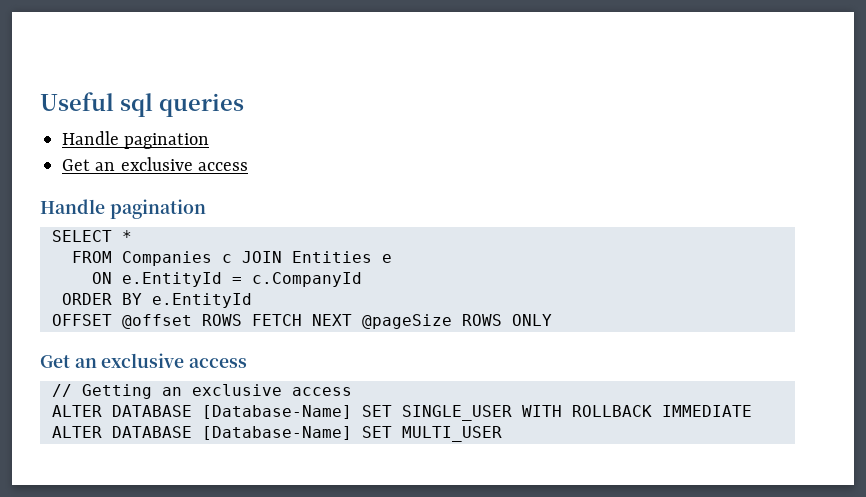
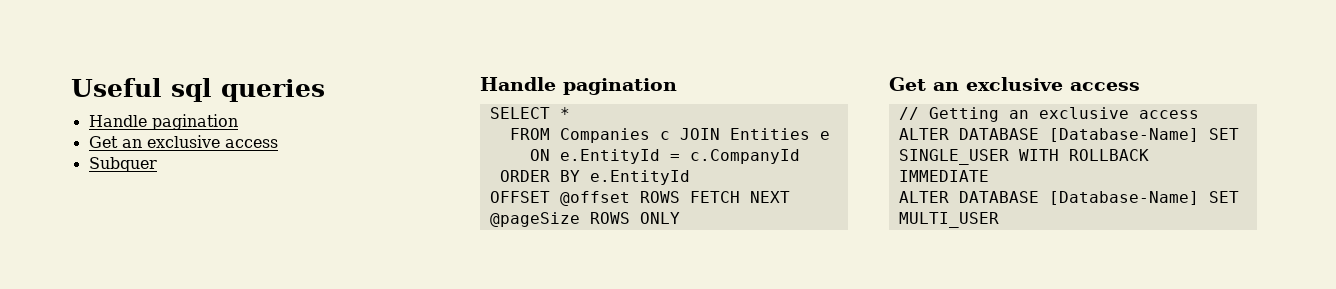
(249, 166) none -> [88,157,157,172] // Subquer

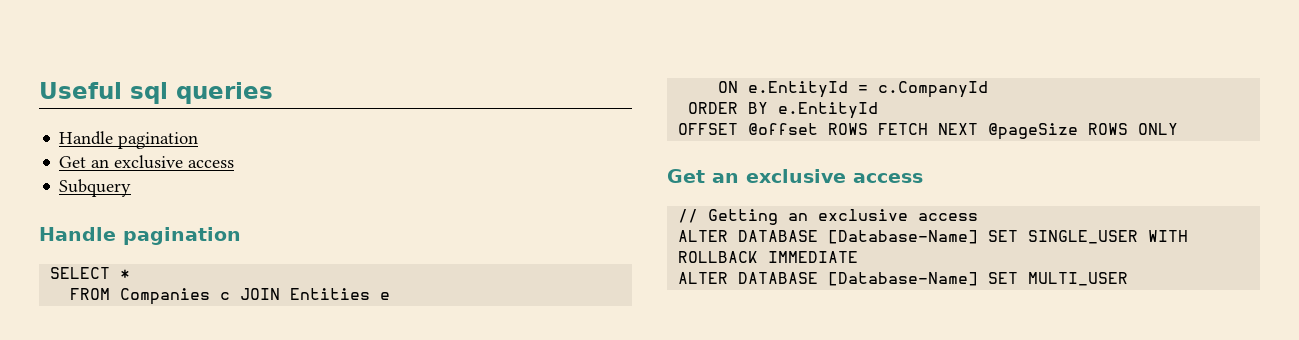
[88,157,157,172] Subquer -> [59,179,132,197] Subquery

